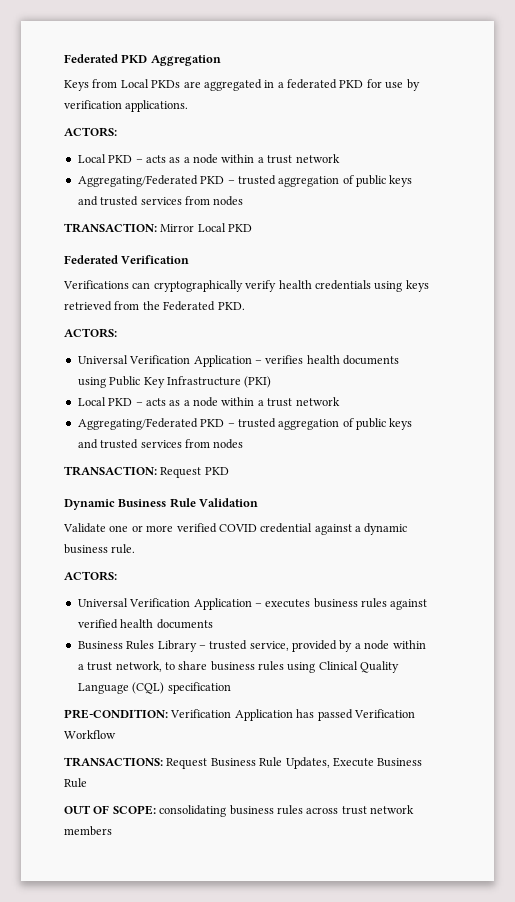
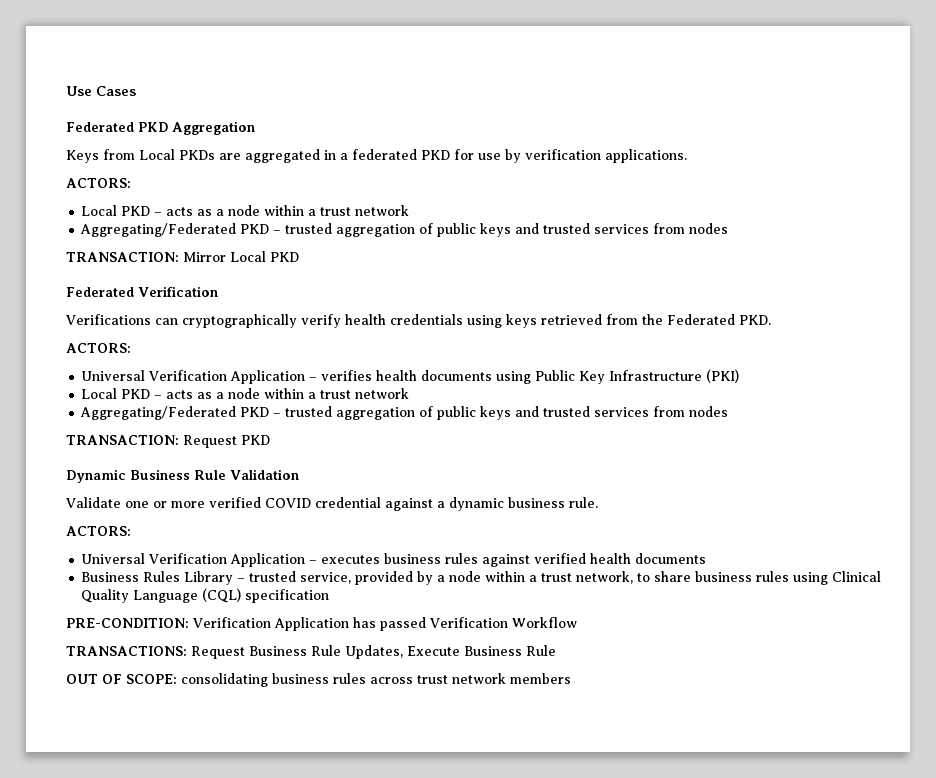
(64, 58) none -> [66,86,136,96] Use Cases //

